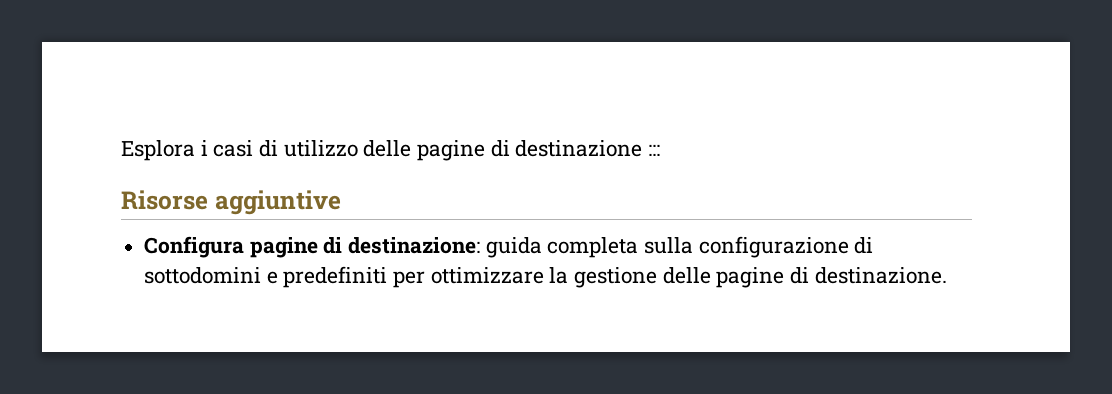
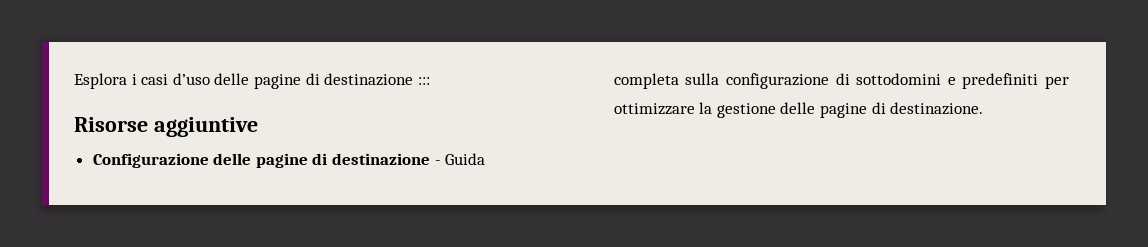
[259,140,358,157] di utilizzo -> [172,73,210,85] d’uso
[144,236,542,258] Configura pagine di destinazione: guida -> [92,153,486,168] Configurazione delle pagine di destinazione - Guida

